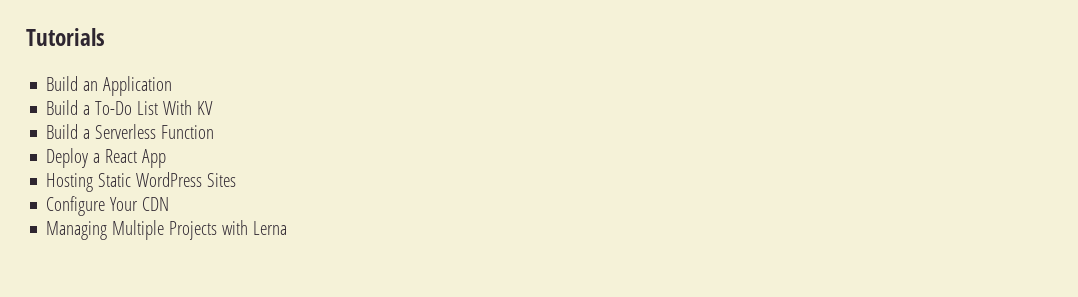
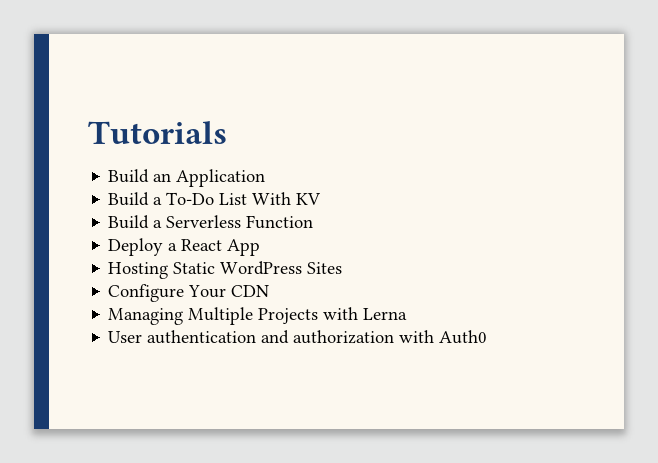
(288, 228) none -> [108,330,488,344] // User authentication and authorization with Auth0

